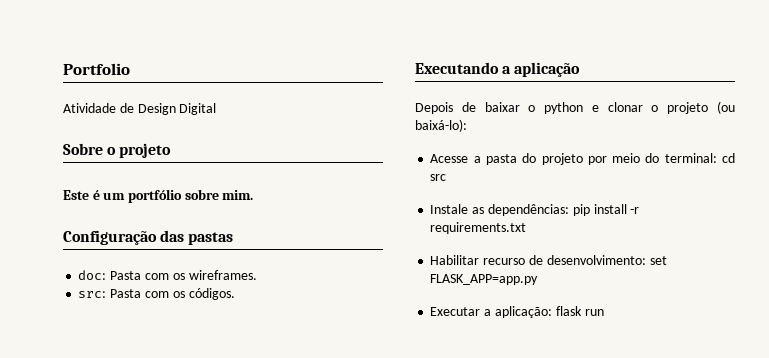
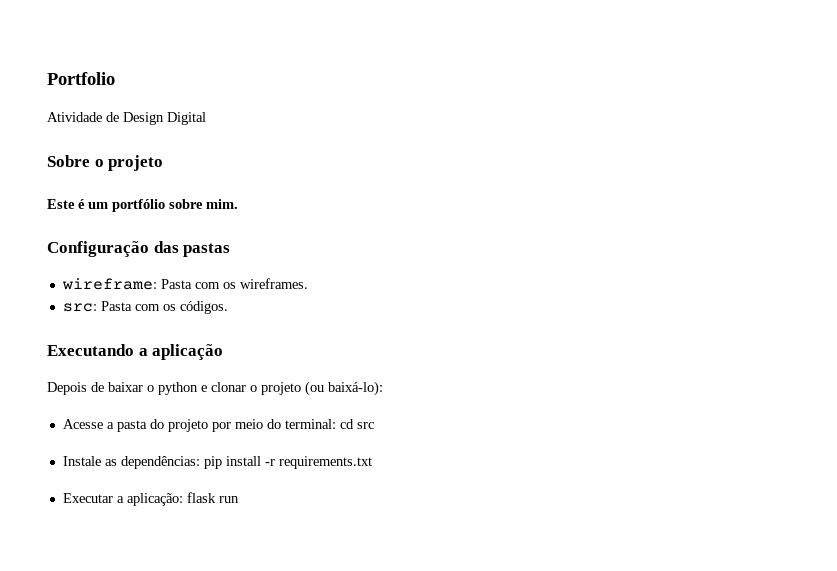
[78,270,107,280] doc: -> [61,278,157,290] wireframe:
[430,255,667,265] [430,274,539,285] // Habilitar recurso de desenvolvimento: set FLASK_APP=app.py -> (372, 462) none

